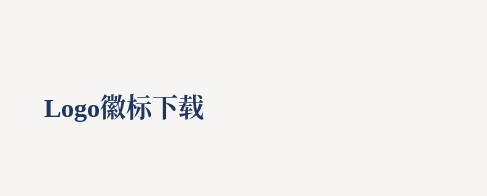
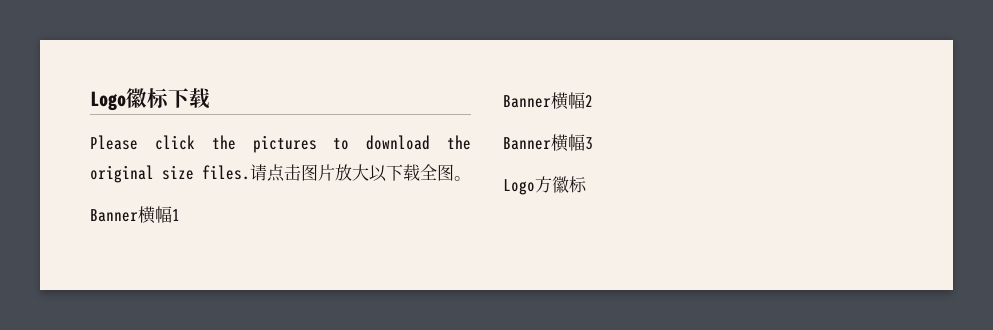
(205, 107) none -> [90,135,471,153] [90,164,471,183] [90,206,180,224] [503,92,593,110] [503,134,593,152] [503,176,587,195] // Please click the pictures to download the original size files.请点击图片放大以下载全图。 // Banner横幅1 // Banner横幅2 // Banner横幅3 // Logo方徽标

